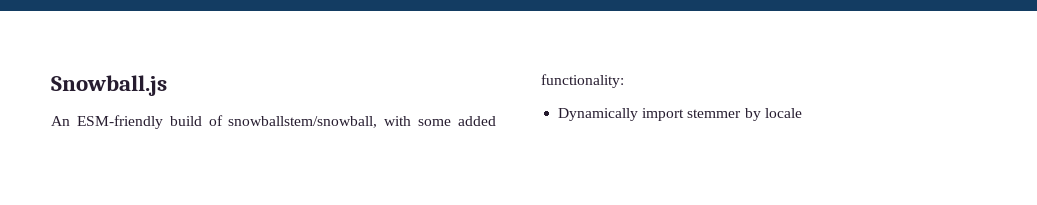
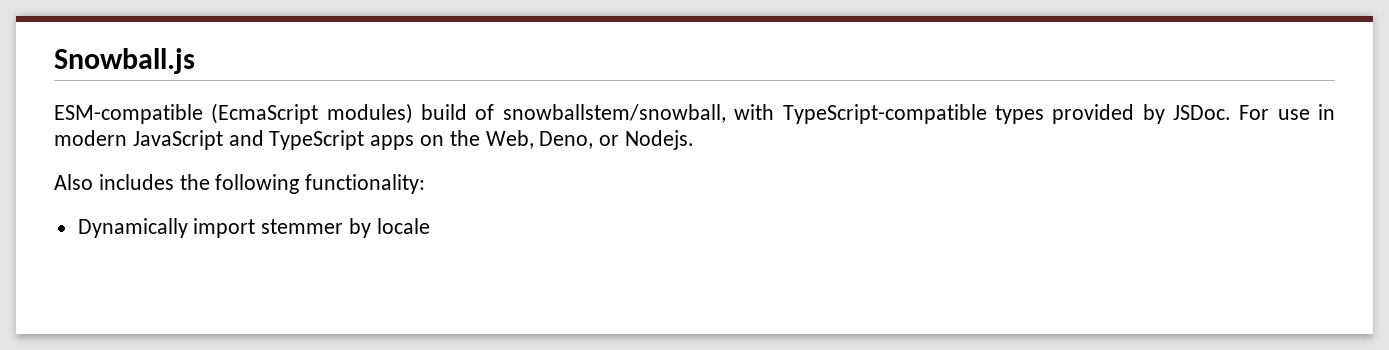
[51,115,163,129] An ESM-friendly -> [54,103,413,124] ESM-compatible (EcmaScript modules)
[418,116,496,126] some added -> [782,104,1336,124] [54,130,695,150] [54,174,300,194] TypeScript-compatible types provided by JSDoc. For use in modern JavaScript and TypeScript apps on the Web, Deno, or Nodejs. // Also includes the following

